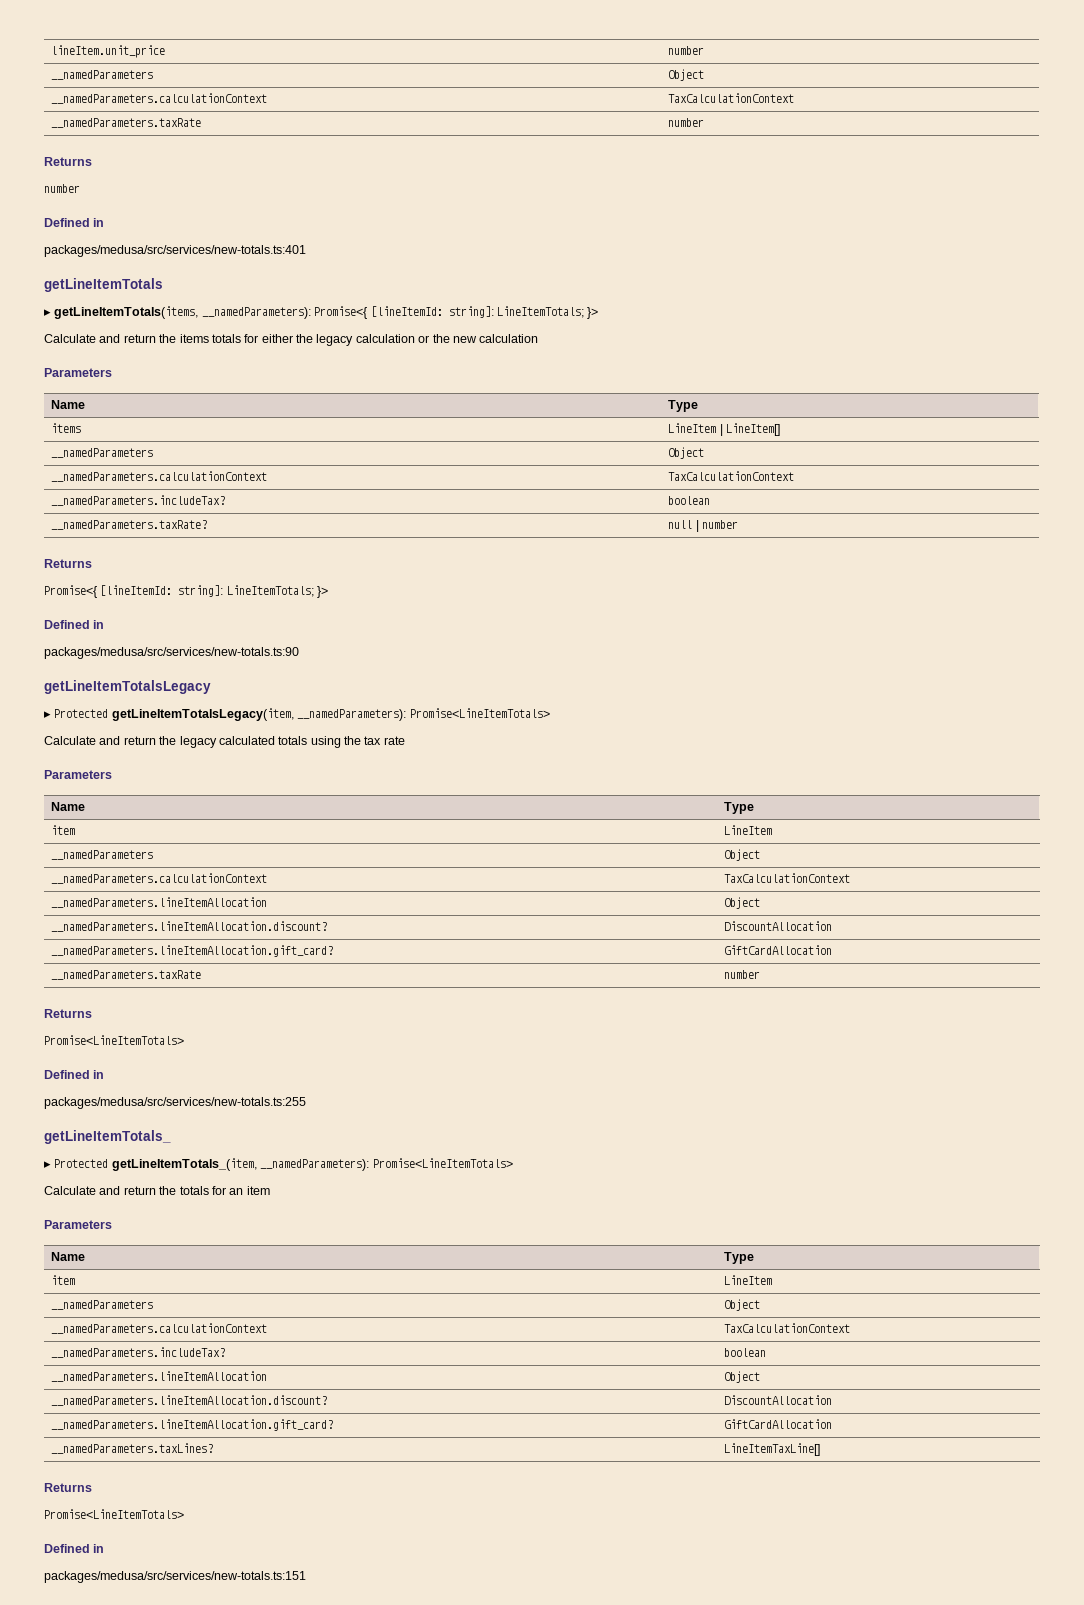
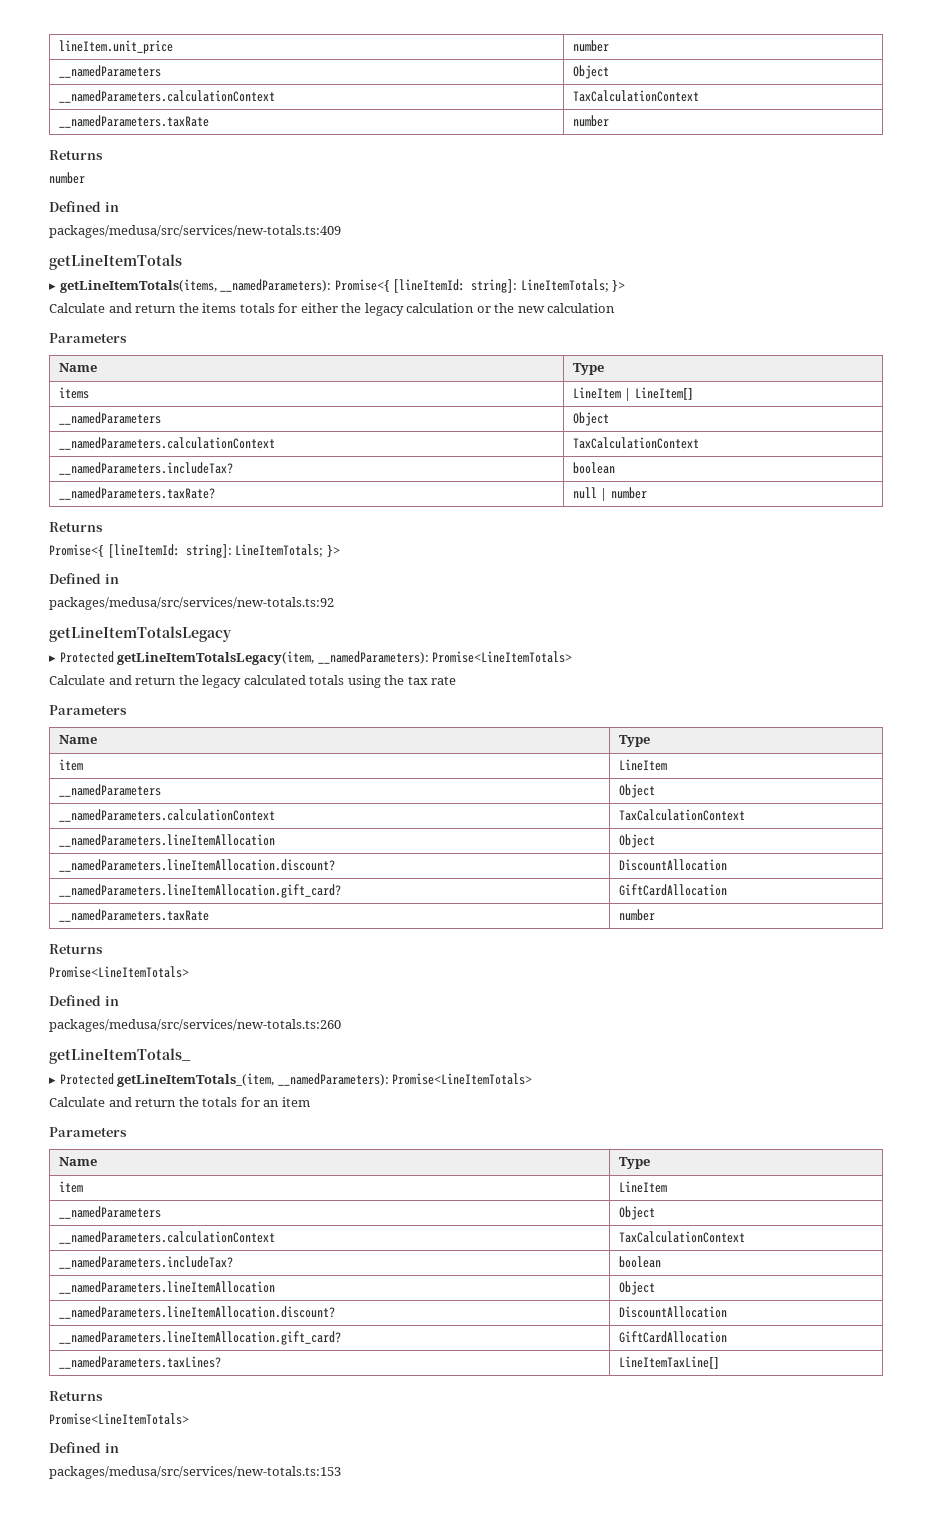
[44,245,306,257] packages/medusa/src/services/new-totals.ts:401 -> [49,225,341,238] packages/medusa/src/services/new-totals.ts:409
[44,647,299,659] packages/medusa/src/services/new-totals.ts:90 -> [49,597,334,610] packages/medusa/src/services/new-totals.ts:92
[44,1097,306,1109] packages/medusa/src/services/new-totals.ts:255 -> [49,1019,341,1032] packages/medusa/src/services/new-totals.ts:260
[44,1571,306,1583] packages/medusa/src/services/new-totals.ts:151 -> [49,1466,341,1479] packages/medusa/src/services/new-totals.ts:153

